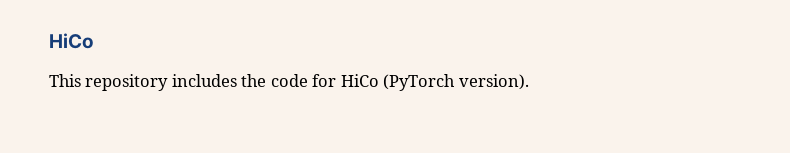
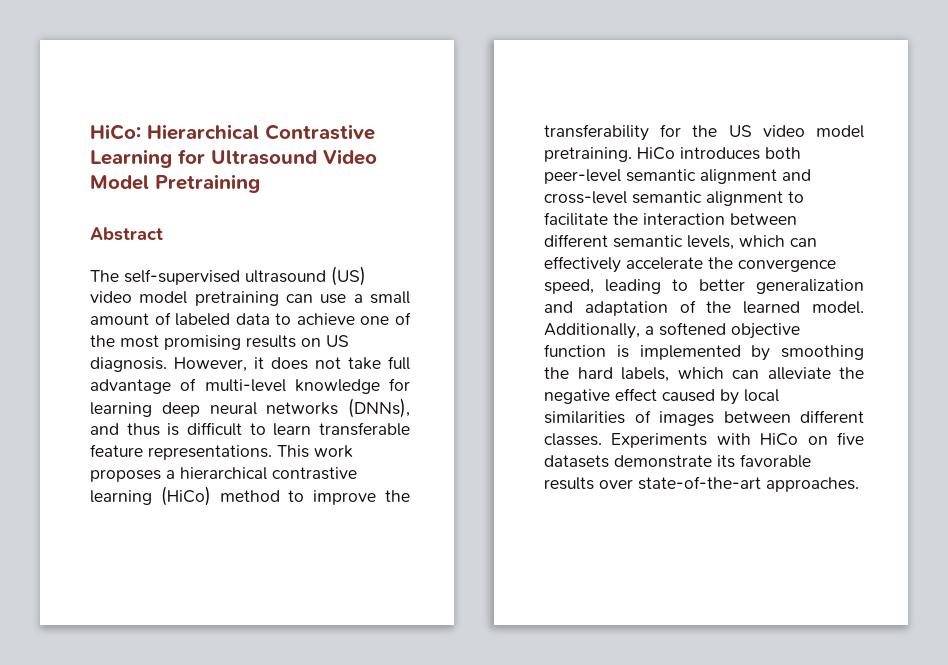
[49,33,94,49] [49,74,529,91] HiCo // This repository includes the code for HiCo (PyTorch version). -> [90,124,375,140] [90,149,377,168] [90,174,260,193] [90,227,163,241] [90,266,366,286] [90,291,410,306] [90,312,411,326] [90,335,349,350] [90,356,410,372] [90,378,410,394] [90,398,410,418] [90,422,410,436] [90,444,353,460] [90,467,357,482] [90,486,411,506] [544,124,864,141] [544,147,801,162] [544,169,811,184] [544,191,804,206] [544,212,797,226] [544,234,817,250] [544,256,836,273] [544,279,864,294] [544,300,864,316] [544,322,800,339] [544,344,864,361] [544,367,864,382] [544,388,779,405] [544,410,864,426] [544,432,864,448] [544,454,811,468] [544,476,859,492] HiCo: Hierarchical Contrastive Learning for Ultrasound Video Model Pretraining // Abstract // The self-supervised ultrasound (US) video model pretraining can use a small amount of labeled data to achieve one of the most promising results on US diagnosis. However, it does not take full advantage of multi-level knowledge for learning deep neural networks (DNNs), and thus is difficult to learn transferable feature representations. This work proposes a hierarchical contrastive learning (HiCo) method to improve the transferability for the US video model pretraining. HiCo introduces both peer-level semantic alignment and cross-level semantic alignment to facilitate the interaction between different semantic levels, which can effectively accelerate the convergence speed, leading to better generalization and adaptation of the learned model. Additionally, a softened objective function is implemented by smoothing the hard labels, which can alleviate the negative effect caused by local similarities of images between different classes. Experiments with HiCo on five datasets demonstrate its favorable results over state-of-the-art approaches.

